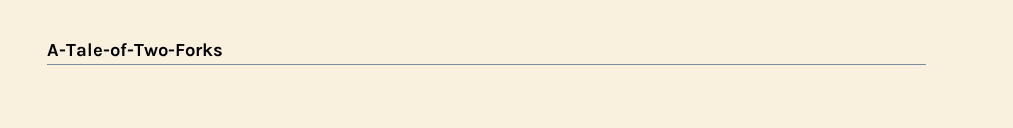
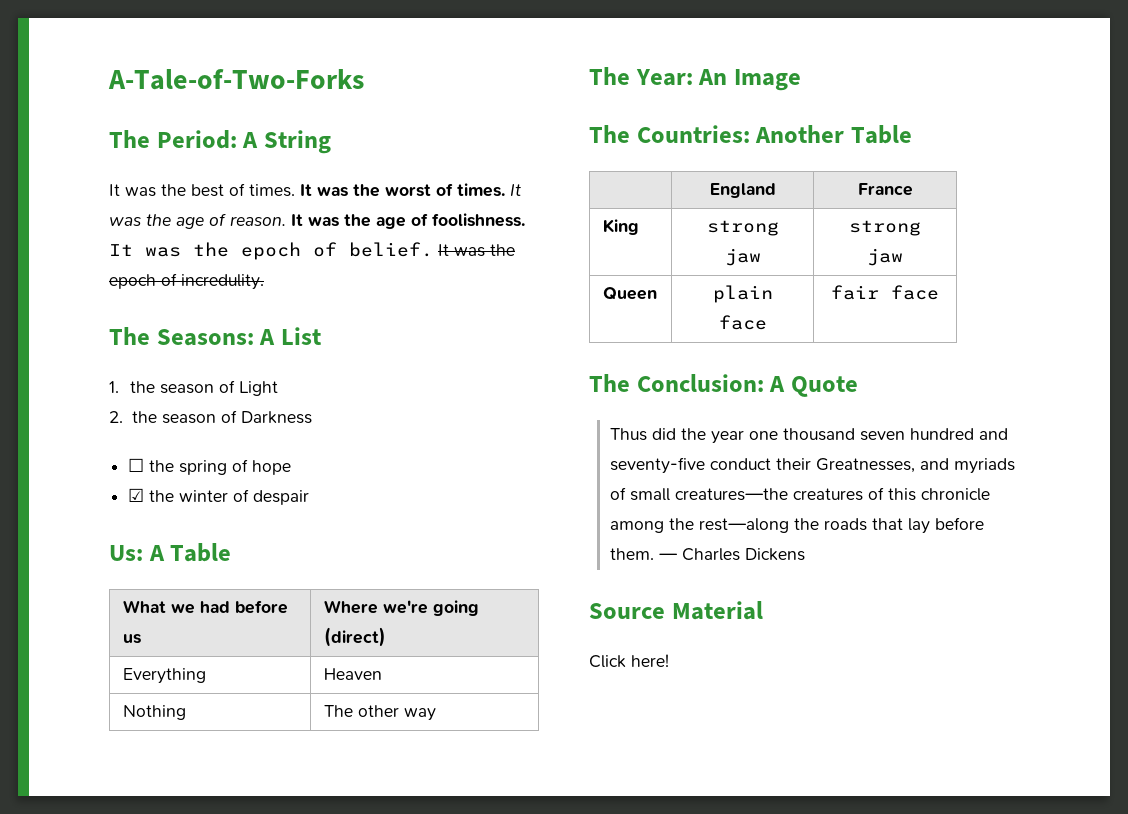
(223, 50) none -> [109,130,331,154] [109,183,521,197] [109,213,525,229] [109,242,515,260] [109,273,264,290] [109,327,321,346] [109,380,278,396] [109,410,312,424] [128,458,292,475] [128,488,310,505] [109,543,232,562] [122,600,288,614] [122,634,141,644] [323,600,479,616] [323,627,386,647] [122,668,206,684] [323,668,382,680] [122,705,186,720] [323,705,436,721] [589,67,801,91] [589,125,912,144] [709,183,776,198] [857,183,913,196] [602,219,639,235] [706,220,779,236] [724,248,761,266] [849,220,921,236] [867,248,903,266] [602,287,657,300] [712,285,773,303] [718,315,767,330] [831,285,939,300] [589,374,858,397] [609,428,1008,444] [609,457,1015,474] [609,487,990,501] [609,517,984,534] [609,548,805,561] [589,601,763,620] [589,654,669,668] // The Period: A String // It was the best of times. It was the worst of times. It was the age of reason. It was the age of foolishness. It was the epoch of belief. It was the epoch of incredulity. // The Seasons: A List // 1. the season of Light // 2. the season of Darkness // ☐ the spring of hope // ☑ the winter of despair // Us: A Table // What we had before us | Where we're going (direct) // Everything | Heaven // Nothing | The other way // The Year: An Image // The Countries: Another Table // | England | France // King | strong jaw | strong jaw // Queen | plain face | fair face // The Conclusion: A Quote // Thus did the year one thousand seven hundred and seventy-five conduct their Greatnesses, and myriads of small creatures—the creatures of this chronicle among the rest—along the roads that lay before them. — Charles Dickens // Source Material // Click here!

